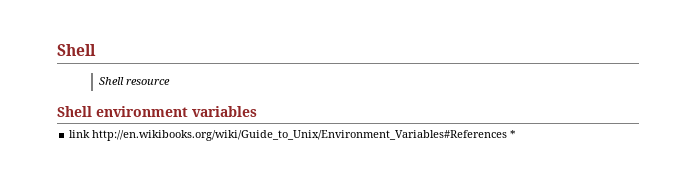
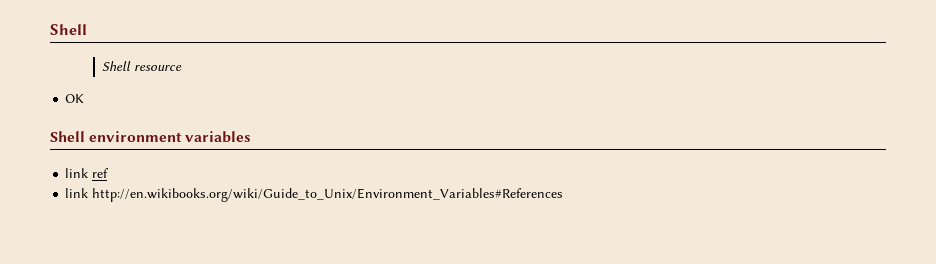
(170, 82) none -> [65,94,85,103] // OK
(257, 111) none -> [65,168,110,178] // link ref
[510,130,517,138] * -> (564, 195) none

